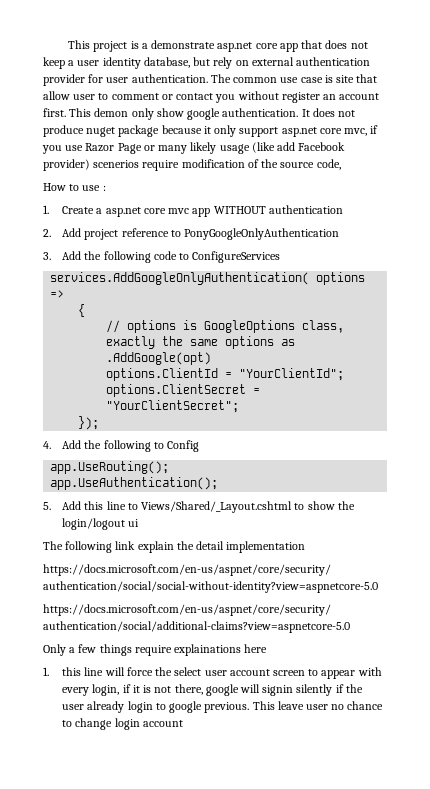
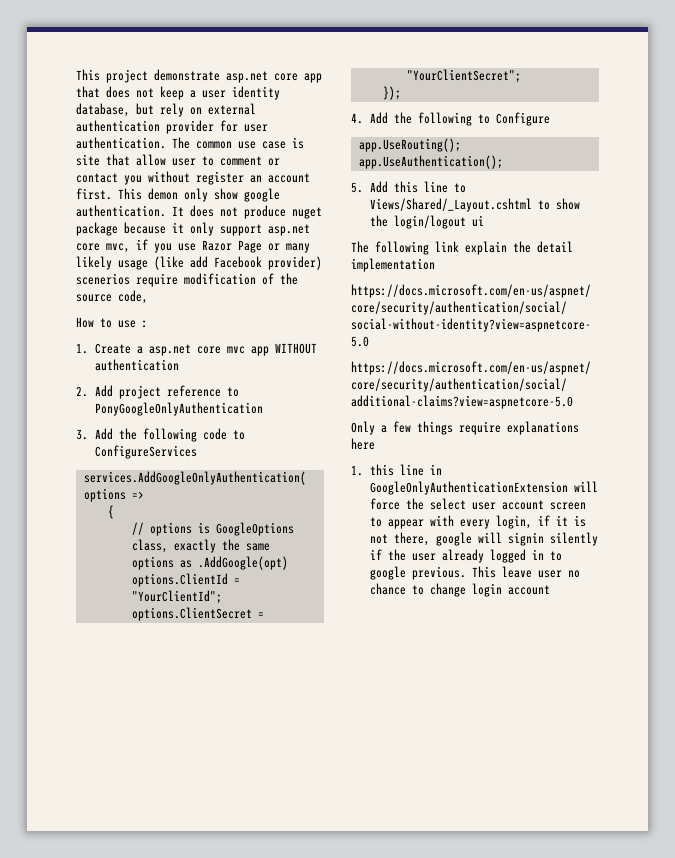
[130,41,148,49] is a -> (148, 76) none
[167,440,200,452] Config -> [495,112,550,126] Configure
[174,644,242,656] explainations -> [507,421,579,435] explanations
(104, 671) none -> [429,464,442,475] [369,481,568,495] in GoogleOnlyAuthenticationExtension
[127,701,153,713] login -> [489,549,544,563] logged in

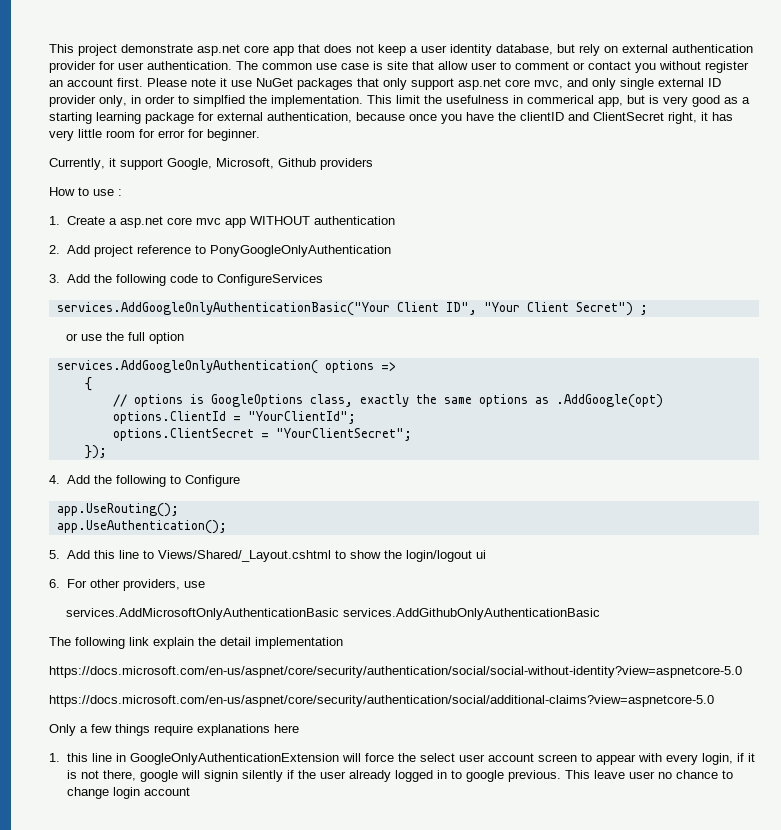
[118,188,280,202] [76,205,322,219] [76,222,184,236] This demon only show google authentication. It does not produce nuget package because it -> [147,78,379,90] Please note it use NuGet packages that
[136,239,310,253] [76,256,322,270] [76,273,298,287] [76,290,148,304] if you use Razor Page or many likely usage (like add Facebook provider) scenerios require modification of the source code, -> [567,78,721,90] [49,95,750,107] [49,112,733,124] [49,129,260,141] [49,158,373,170] and only single external ID provider only, in order to simplfied the implementation. This limit the usefulness in commerical app, but is very good as a starting learning package for external authentication, because once you have the clientID and ClientSecret right, it has very little room for error for beginner. // Currently, it support Google, Microsoft, Github providers
(197, 452) none -> [56,302,648,316] [65,332,184,344] // services.AddGoogleOnlyAuthenticationBasic("Your Client ID", "Your Client Secret") ; // or use the full option
(484, 221) none -> [49,579,205,591] [65,608,600,620] // 6. For other providers, use // services.AddMicrosoftOnlyAuthenticationBasic services.AddGithubOnlyAuthenticationBasic

